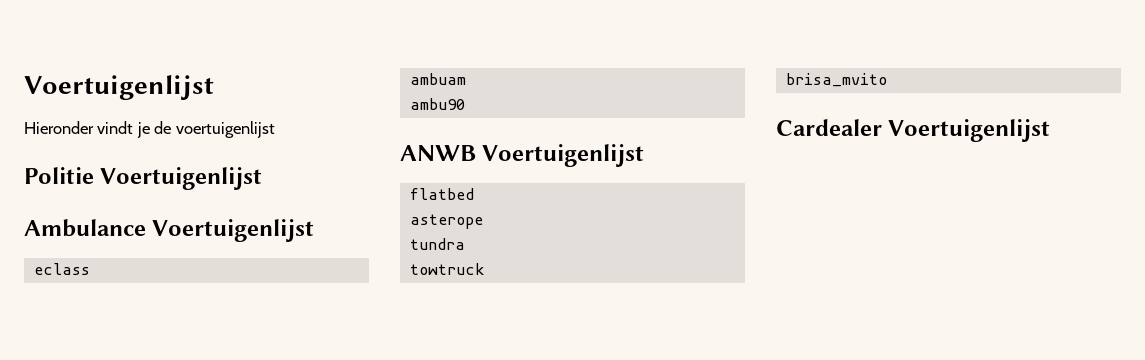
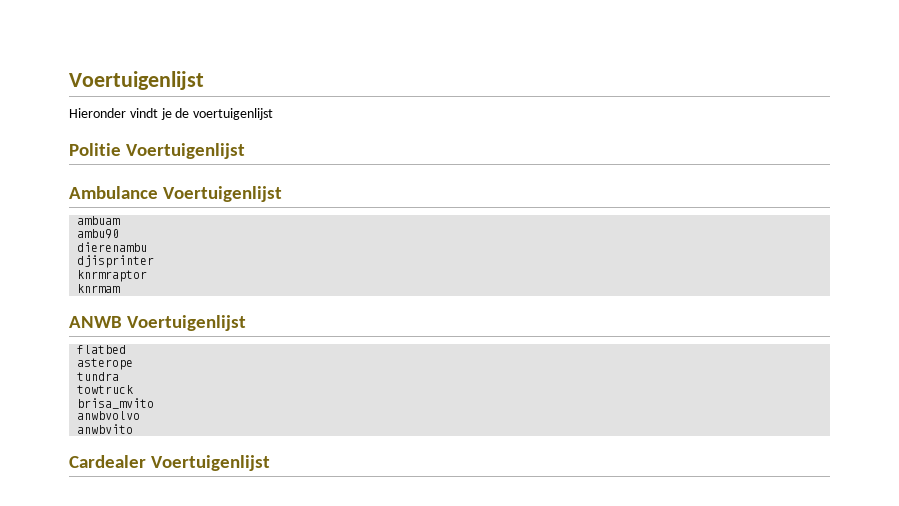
[33,263,90,275] // eclass -> (283, 194) none
(465, 104) none -> [77,242,148,252] [77,255,155,268] [77,270,148,282] [77,284,121,293] // dierenambu // djisprinter // knrmraptor // knrmam
(887, 80) none -> [77,411,141,420] [77,424,134,434] // anwbvolvo // anwbvito

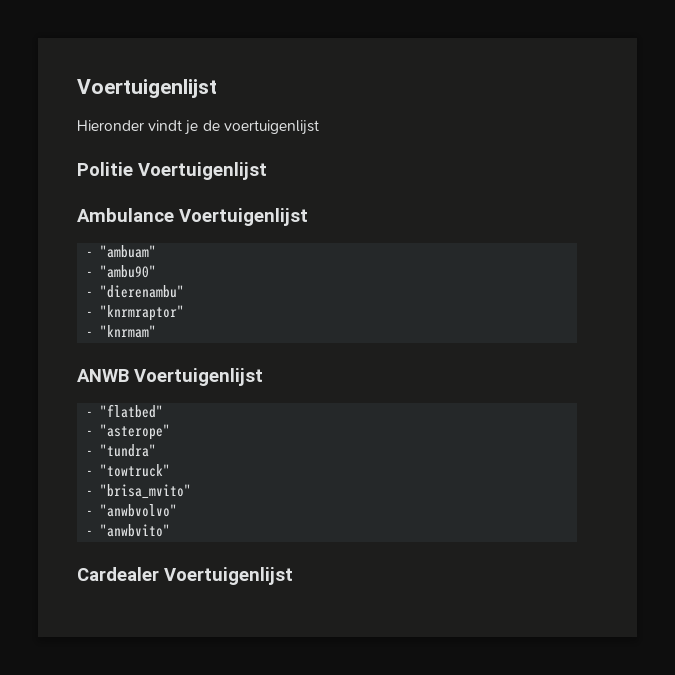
[77,216,121,225] [77,229,120,239] [77,242,148,252] [77,255,155,268] [77,270,148,282] [77,284,121,293] [69,315,247,331] [77,345,127,354] [77,358,134,370] [77,372,120,381] [77,385,134,394] [77,398,155,409] [77,411,141,420] [77,424,134,434] ambuam // ambu90 // dierenambu // djisprinter // knrmraptor // knrmam // ANWB Voertuigenlijst // flatbed // asterope // tundra // towtruck // brisa_mvito // anwbvolvo // anwbvito -> [86,245,157,258] [86,265,157,278] [86,285,185,298] [86,305,185,321] [86,325,157,338] [77,368,263,386] [86,404,164,418] [86,424,171,440] [86,444,157,457] [86,464,171,477] [86,484,192,499] [86,504,178,517] [86,524,171,537] - "ambuam" // - "ambu90" // - "dierenambu" // - "knrmraptor" // - "knrmam" // ANWB Voertuigenlijst // - "flatbed" // - "asterope" // - "tundra" // - "towtruck" // - "brisa_mvito" // - "anwbvolvo" // - "anwbvito"

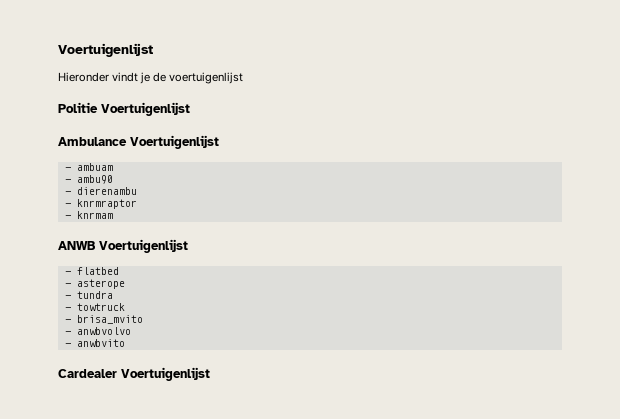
[100,245,157,258] [86,265,157,278] [86,285,185,298] [86,305,185,321] [86,325,157,338] "ambuam" // - "ambu90" // - "dierenambu" // - "knrmraptor" // - "knrmam" -> [76,163,113,171] [64,175,113,184] [64,187,137,195] [64,199,137,209] [64,211,113,219] ambuam // - ambu90 // - dierenambu // - knrmraptor // - knrmam
[100,404,164,418] [86,424,171,440] [86,444,157,457] [86,464,171,477] [86,484,192,499] [86,504,178,517] [86,524,171,537] "flatbed" // - "asterope" // - "tundra" // - "towtruck" // - "brisa_mvito" // - "anwbvolvo" // - "anwbvito" -> [76,267,119,275] [64,279,125,289] [64,291,113,299] [64,303,125,311] [64,315,143,324] [64,327,131,335] [64,339,125,347] flatbed // - asterope // - tundra // - towtruck // - brisa_mvito // - anwbvolvo // - anwbvito

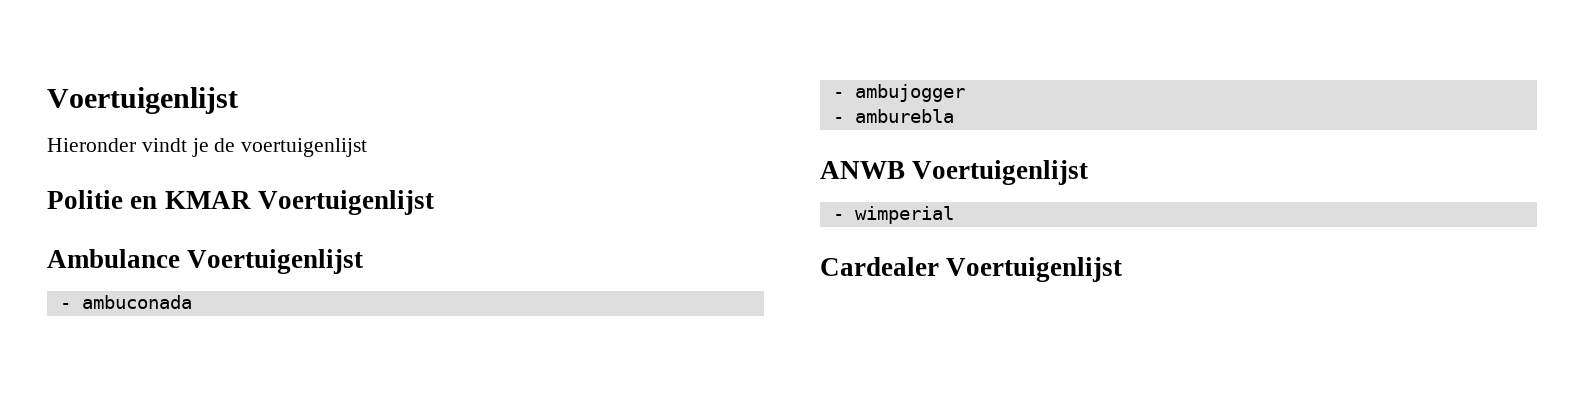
(98, 107) none -> [130,191,251,209] en KMAR
[76,163,113,171] [64,175,113,184] [64,187,137,195] [64,199,137,209] [64,211,113,219] [58,239,188,253] [64,267,119,275] [64,279,125,289] [64,291,113,299] [64,303,125,311] [64,315,143,324] [64,327,131,335] [64,339,125,347] ambuam // - ambu90 // - dierenambu // - knrmraptor // - knrmam // ANWB Voertuigenlijst // - flatbed // - asterope // - tundra // - towtruck // - brisa_mvito // - anwbvolvo // - anwbvito -> [81,295,192,309] [832,84,965,102] [832,109,954,123] [820,160,1089,185] [832,206,954,224] ambuconada // - ambujogger // - amburebla // ANWB Voertuigenlijst // - wimperial

